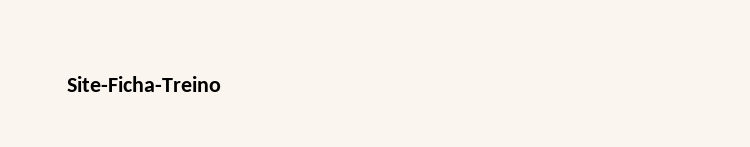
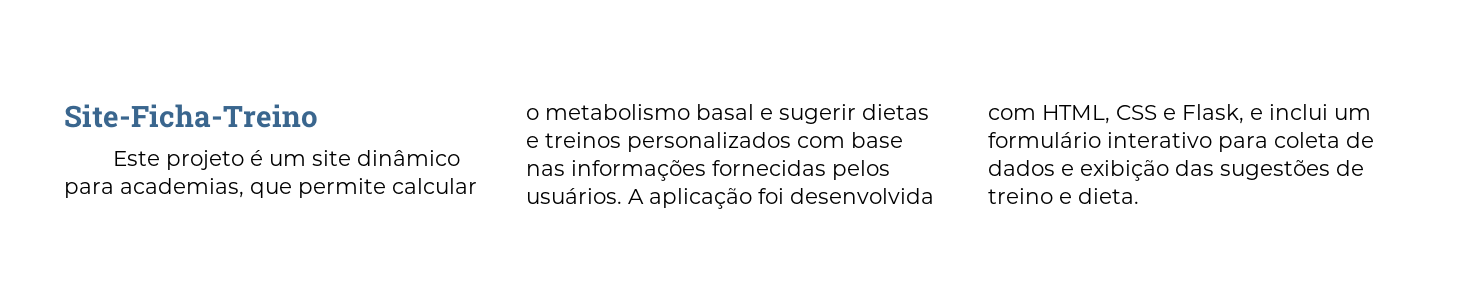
(221, 84) none -> [113,150,461,170] [64,178,477,198] [526,104,929,124] [526,132,903,152] [526,160,890,181] [526,188,934,209] [988,104,1371,124] [988,132,1374,152] [988,160,1364,181] [988,188,1139,204] // Este projeto é um site dinâmico para academias, que permite calcular o metabolismo basal e sugerir dietas e treinos personalizados com base nas informações fornecidas pelos usuários. A aplicação foi desenvolvida com HTML, CSS e Flask, e inclui um formulário interativo para coleta de dados e exibição das sugestões de treino e dieta.

